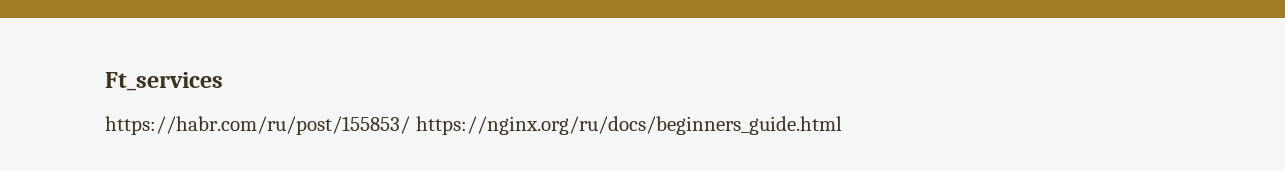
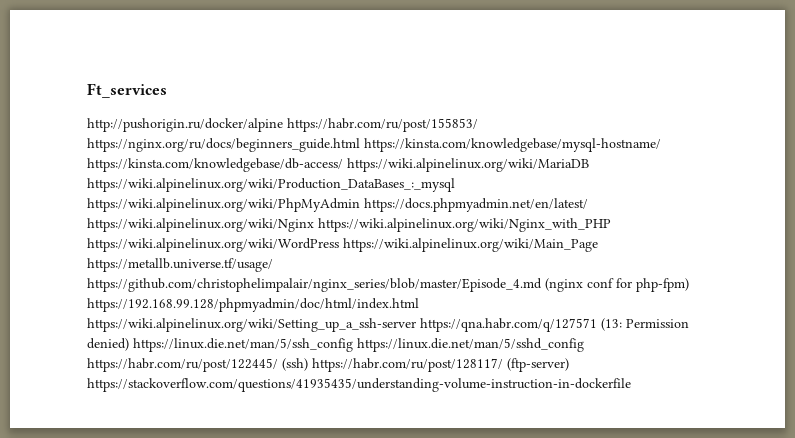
(223, 81) none -> [87,118,283,132] http://pushorigin.ru/docker/alpine
(842, 125) none -> [364,138,661,152] [87,158,589,172] [87,178,455,192] [87,198,588,212] [87,218,611,232] [87,238,598,252] [87,258,273,272] [87,278,689,292] [87,298,419,312] [87,318,689,332] [87,338,584,352] [87,358,569,372] [87,378,631,392] https://kinsta.com/knowledgebase/mysql-hostname/ https://kinsta.com/knowledgebase/db-access/ https://wiki.alpinelinux.org/wiki/MariaDB https://wiki.alpinelinux.org/wiki/Production_DataBases_:_mysql https://wiki.alpinelinux.org/wiki/PhpMyAdmin https://docs.phpmyadmin.net/en/latest/ https://wiki.alpinelinux.org/wiki/Nginx https://wiki.alpinelinux.org/wiki/Nginx_with_PHP https://wiki.alpinelinux.org/wiki/WordPress https://wiki.alpinelinux.org/wiki/Main_Page https://metallb.universe.tf/usage/ https://github.com/christophelimpalair/nginx_series/blob/master/Episode_4.md (nginx conf for php-fpm) https://192.168.99.128/phpmyadmin/doc/html/index.html https://wiki.alpinelinux.org/wiki/Setting_up_a_ssh-server https://qna.habr.com/q/127571 (13: Permission denied) https://linux.die.net/man/5/ssh_config https://linux.die.net/man/5/sshd_config https://habr.com/ru/post/122445/ (ssh) https://habr.com/ru/post/128117/ (ftp-server) https://stackoverflow.com/questions/41935435/understanding-volume-instruction-in-dockerfile

